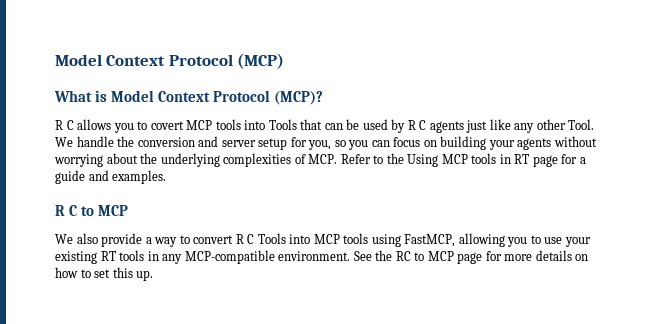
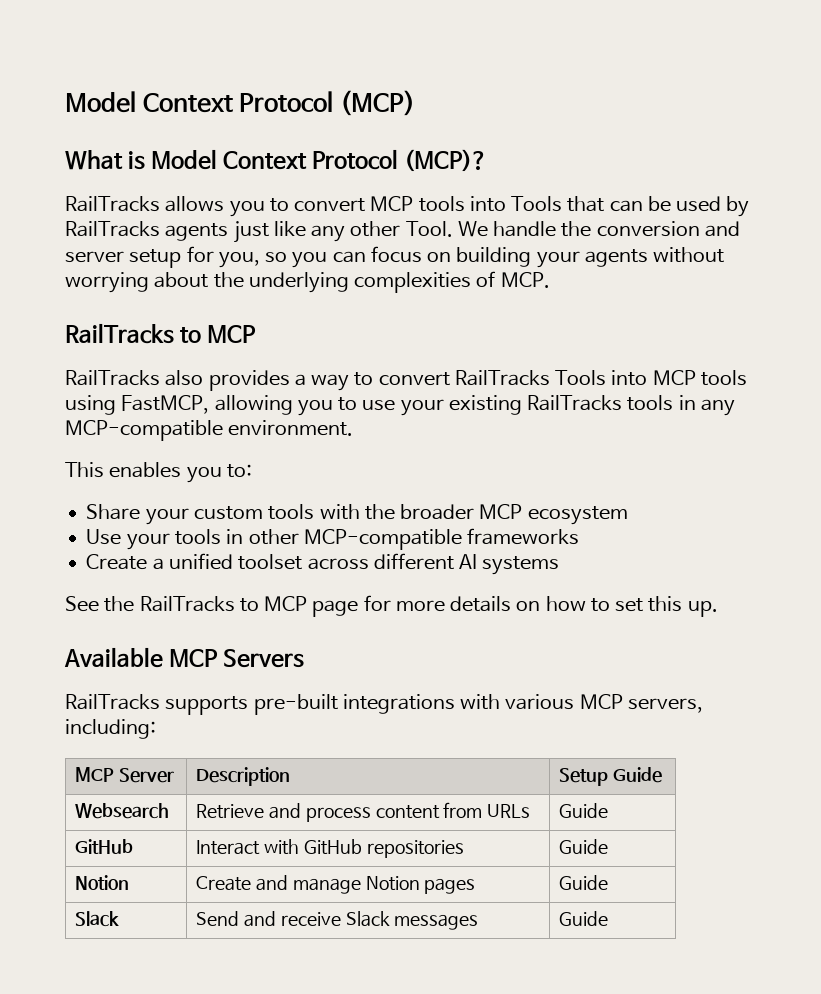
[55,120,74,130] R C -> [65,196,160,212] RailTracks
[150,121,184,130] covert -> [294,198,366,212] convert
[407,120,427,130] R C -> [65,221,160,237] RailTracks
[340,153,586,167] [55,170,167,184] [55,205,78,216] Refer to the Using MCP tools in RT page for a guide and examples. // R C -> [65,323,174,344] // RailTracks
[55,233,143,247] We also provide -> [65,370,290,391] RailTracks also provides
[235,234,255,244] R C -> [454,370,550,386] RailTracks
[100,251,116,261] RT -> [527,395,623,411] RailTracks
(351, 256) none -> [65,462,252,483] [86,504,628,525] [86,528,580,550] [86,553,560,575] // This enables you to: // Share your custom tools with the broader MCP ecosystem // Use your tools in other MCP-compatible frameworks // Create a unified toolset across different AI systems //
[395,251,411,261] RC -> [139,596,235,612] RailTracks
(154, 275) none -> [64,647,305,668] [65,694,703,715] [65,719,156,739] [75,767,175,783] [196,767,291,786] [559,767,663,786] [75,803,170,819] [196,802,530,822] [559,803,609,818] [75,839,134,854] [196,839,464,858] [559,839,609,854] [75,875,130,890] [196,875,476,894] [559,875,609,890] [75,911,120,927] [196,911,479,930] [559,911,609,926] // Available MCP Servers // RailTracks supports pre-built integrations with various MCP servers, including: // MCP Server | Description | Setup Guide // Websearch | Retrieve and process content from URLs | Guide // GitHub | Interact with GitHub repositories | Guide // Notion | Create and manage Notion pages | Guide // Slack | Send and receive Slack messages | Guide

